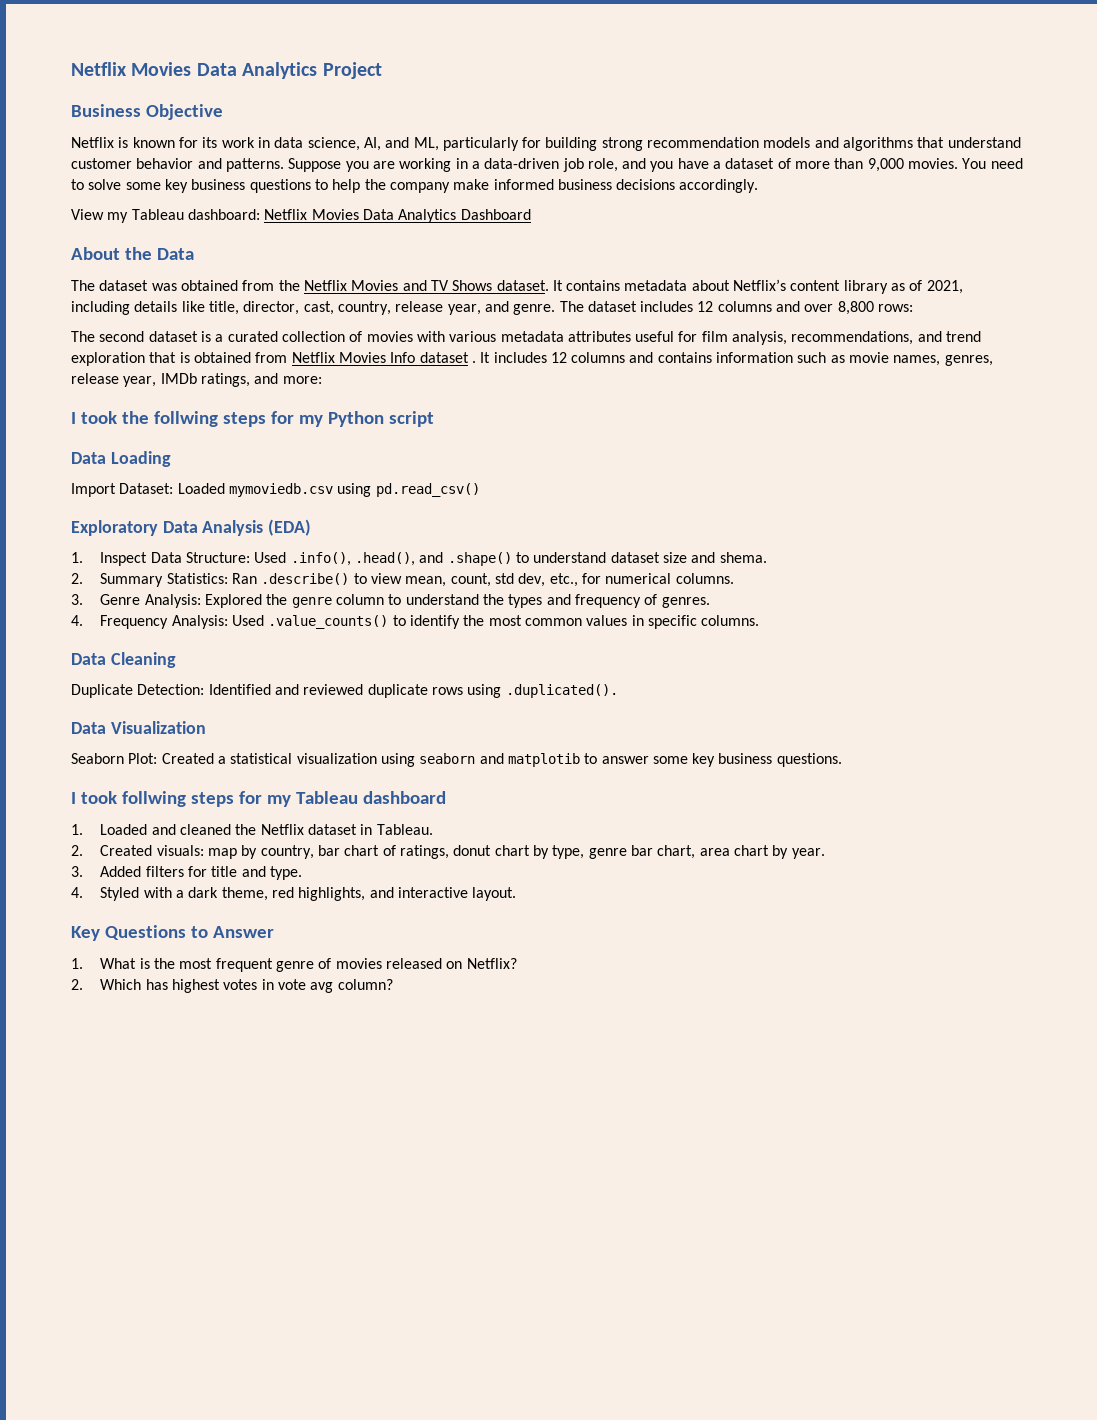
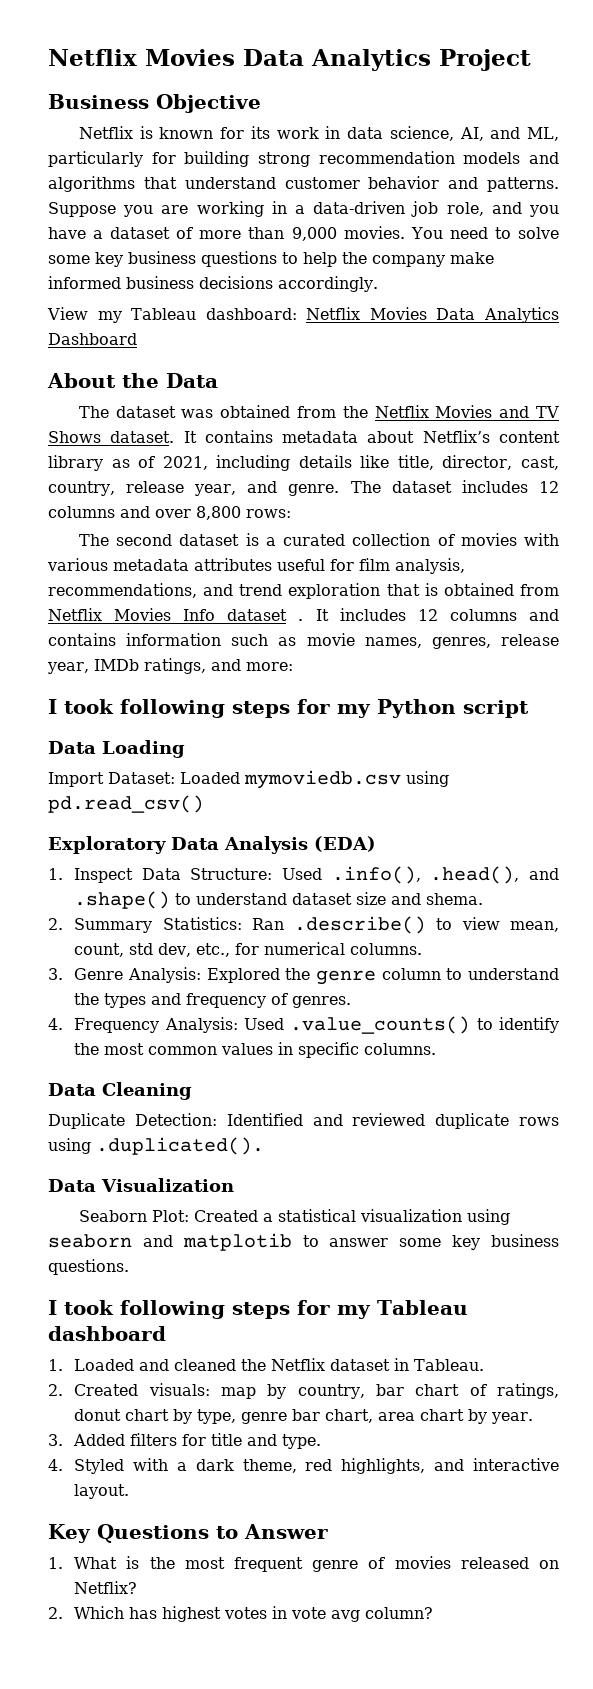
[121,411,218,427] the follwing -> [120,699,225,718] following
[121,791,186,807] follwing -> [120,1300,225,1319] following

